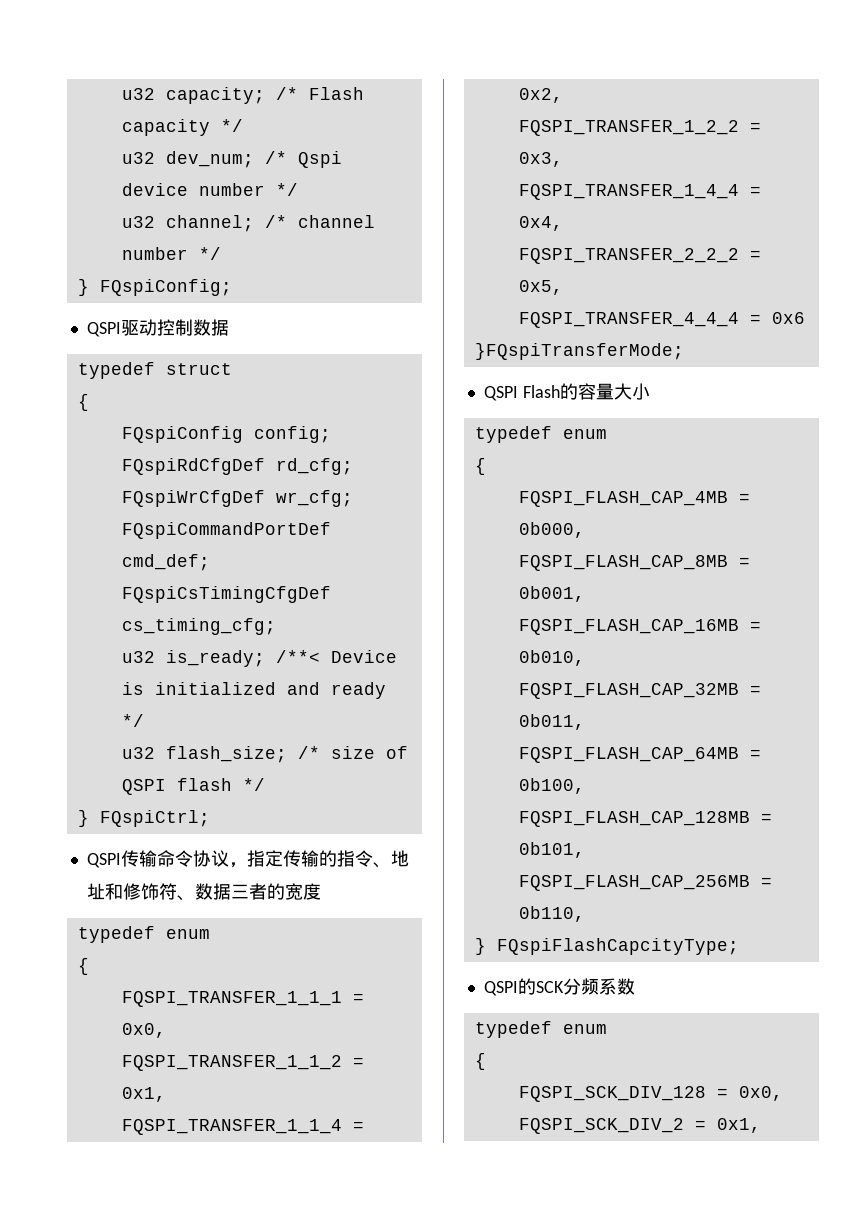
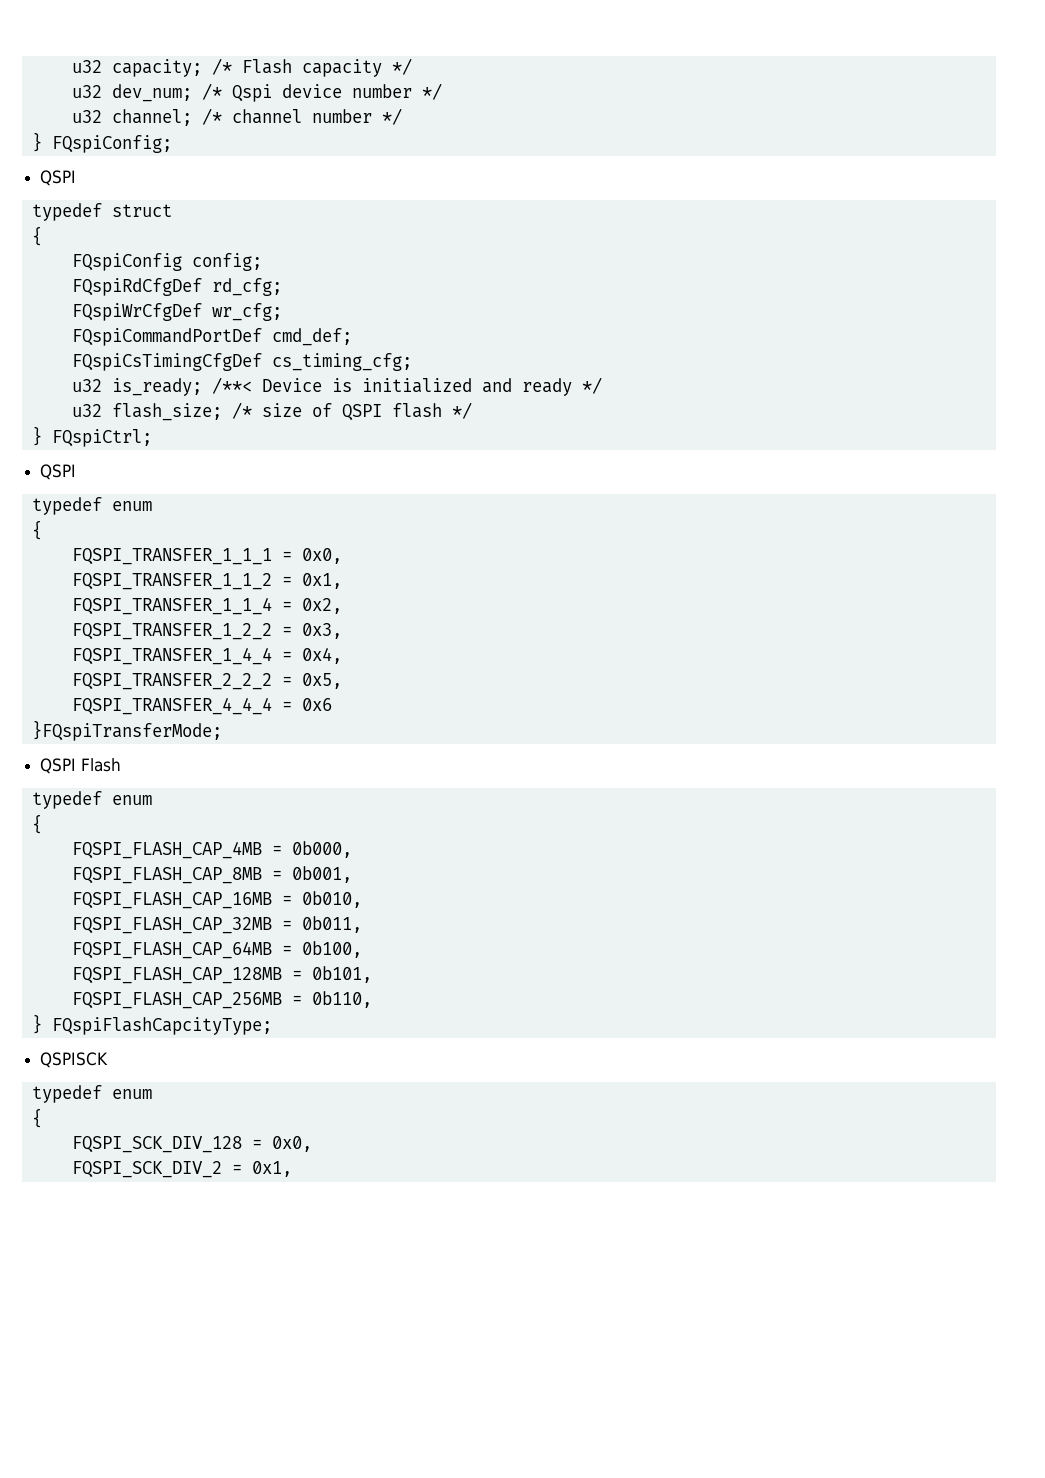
[120,319,229,336] 驱动控制数据 -> (77, 178) none
[120,850,409,868] [86,883,321,901] 传输命令协议，指定传输的指令、地址和修饰符、数据三者的宽度 -> (77, 472) none
[559,383,650,400] 的容量大小 -> (122, 765) none
[483,978,635,996] QSPI的SCK分频系数 -> [40,1052,109,1068] QSPISCK

